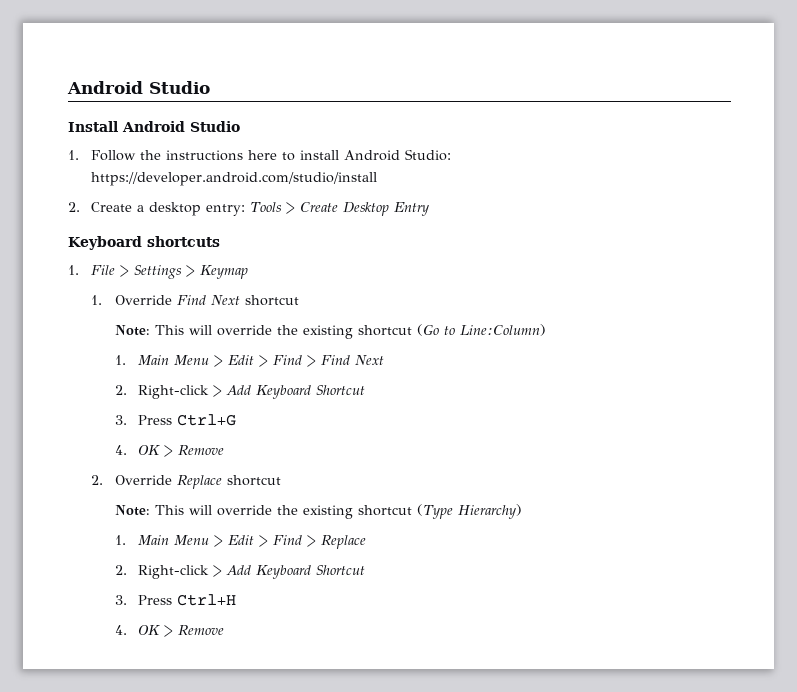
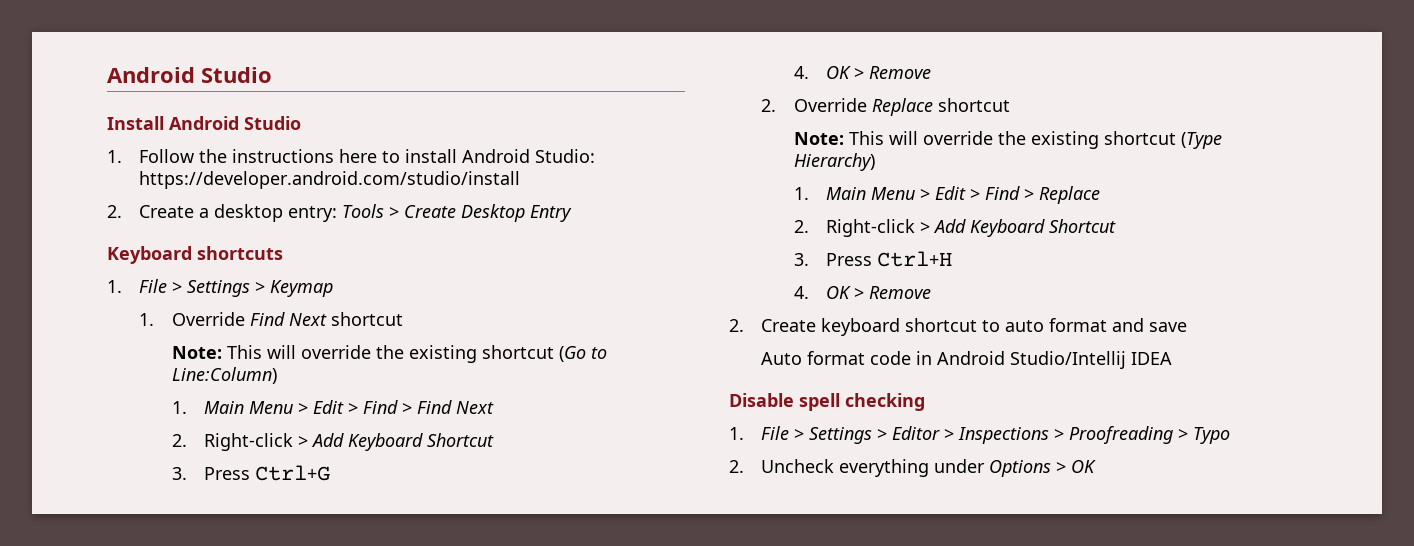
(225, 630) none -> [729,318,1188,336] [761,351,1173,369] [729,393,925,411] [729,426,1231,444] [729,459,1097,477] // 2. Create keyboard shortcut to auto format and save // Auto format code in Android Studio/Intellij IDEA // Disable spell checking // 1. File > Settings > Editor > Inspections > Proofreading > Typo // 2. Uncheck everything under Options > OK

